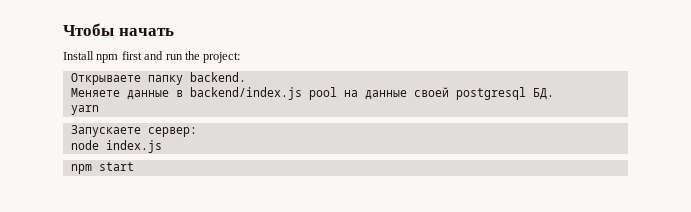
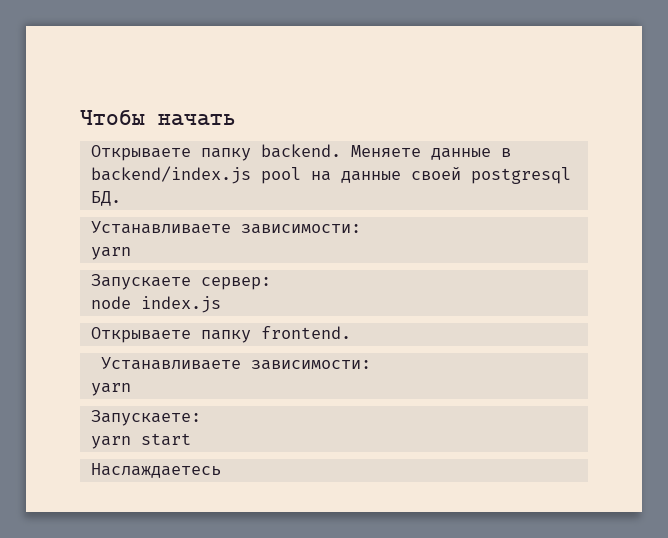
[63,51,241,63] // Install npm first and run the project: -> (236, 120) none
(246, 77) // -> (342, 151) none
(554, 94) none -> [91,221,362,234] // Устанавливаете зависимости:
[70,164,92,174] npm -> [91,326,352,343] [101,357,372,370] [91,383,132,396] [91,410,202,426] [91,436,132,449] Открываете папку frontend. // Устанавливаете зависимости: // yarn // Запускаете: // yarn
(134, 166) none -> [91,463,222,478] // Наслаждаетесь

